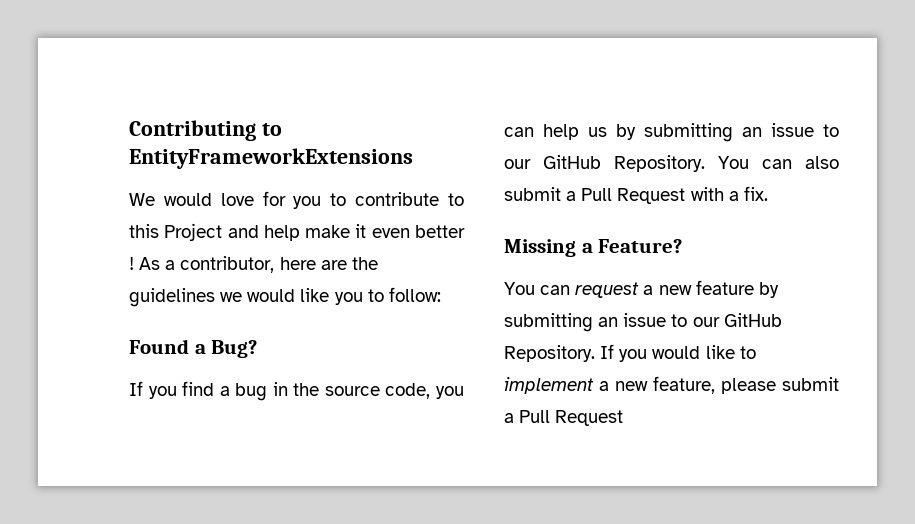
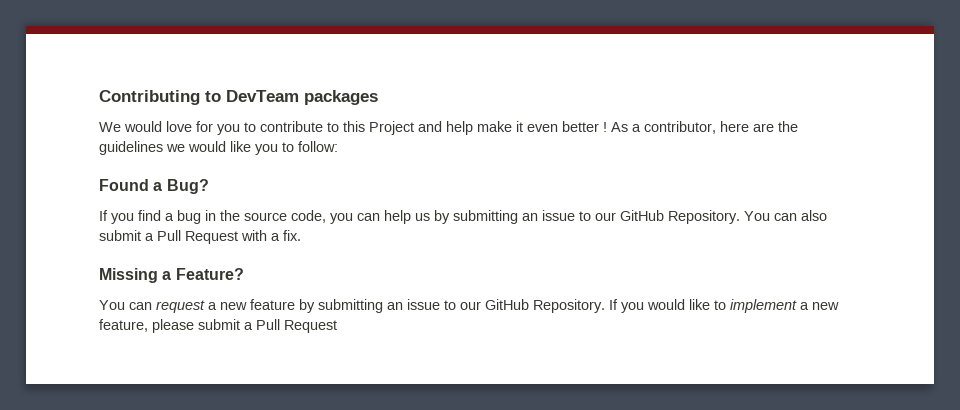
[129,148,413,169] EntityFrameworkExtensions -> [226,90,378,105] DevTeam packages

